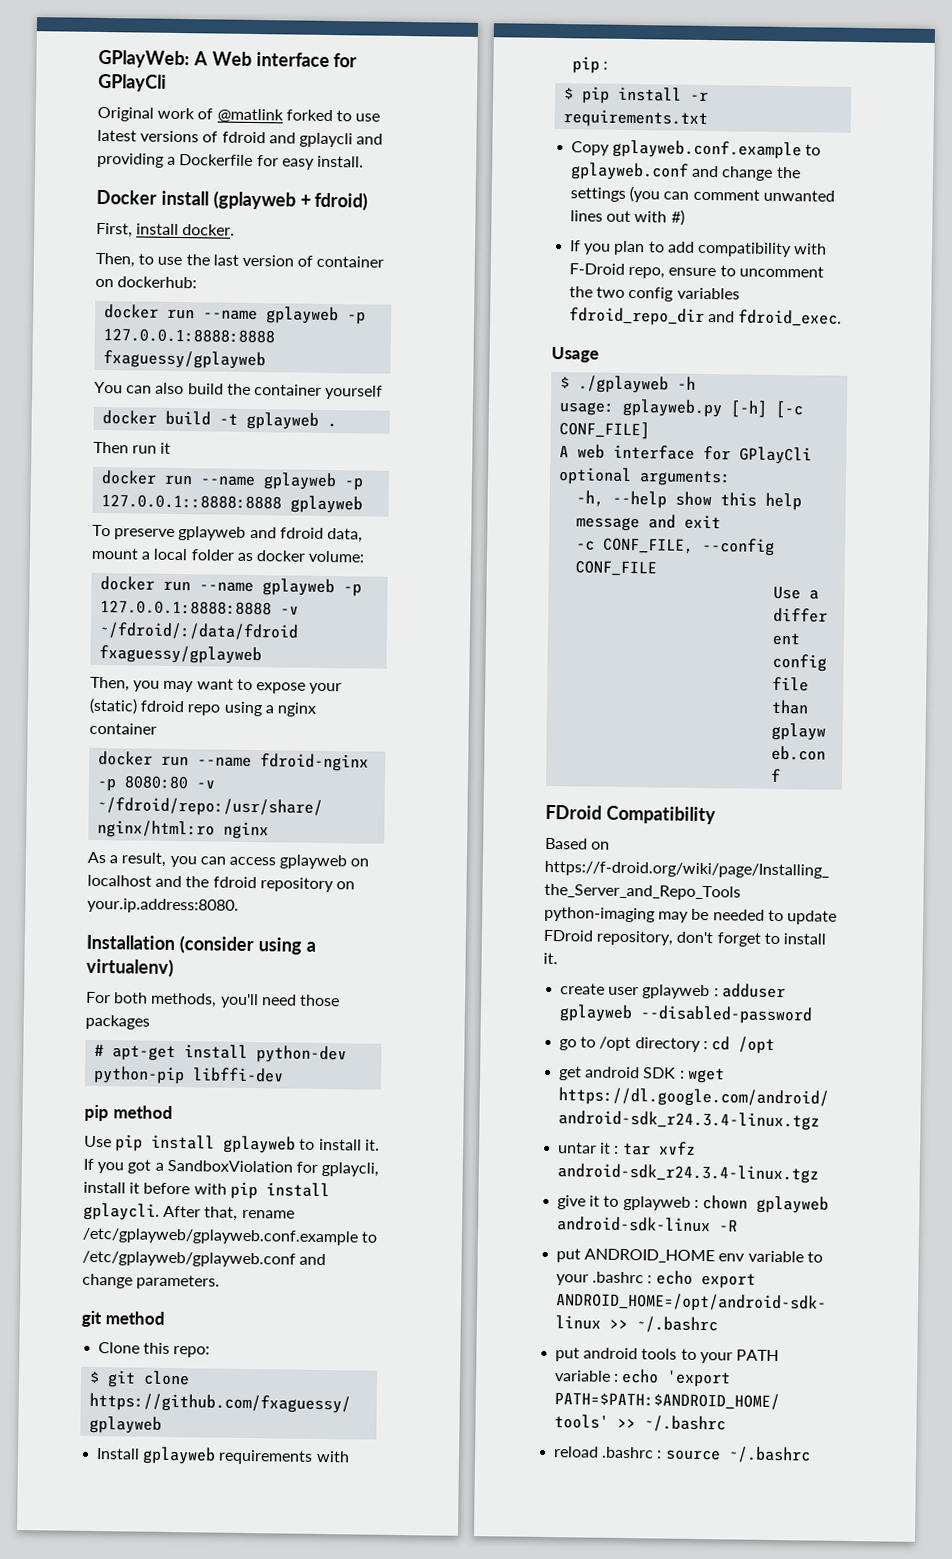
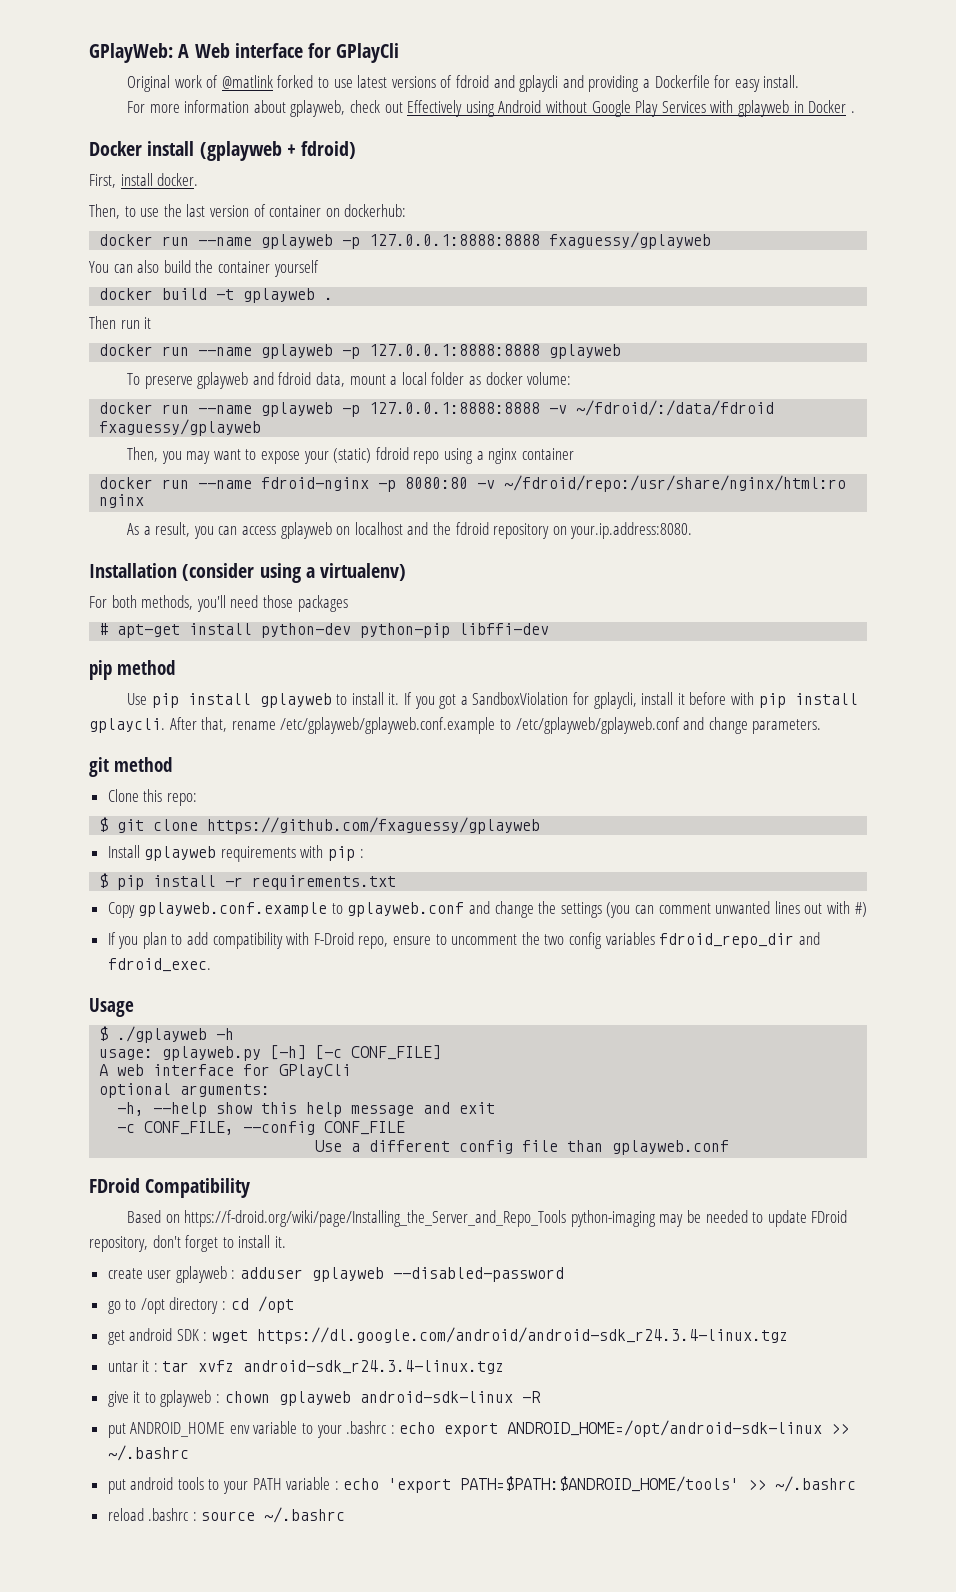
(364, 161) none -> [127,100,855,117] // For more information about gplayweb, check out Effectively using Android without Google Play Services with gplayweb in Docker .
[101,494,283,510] 127.0.0.1::8888:8888 -> [369,344,541,356] 127.0.0.1:8888:8888

